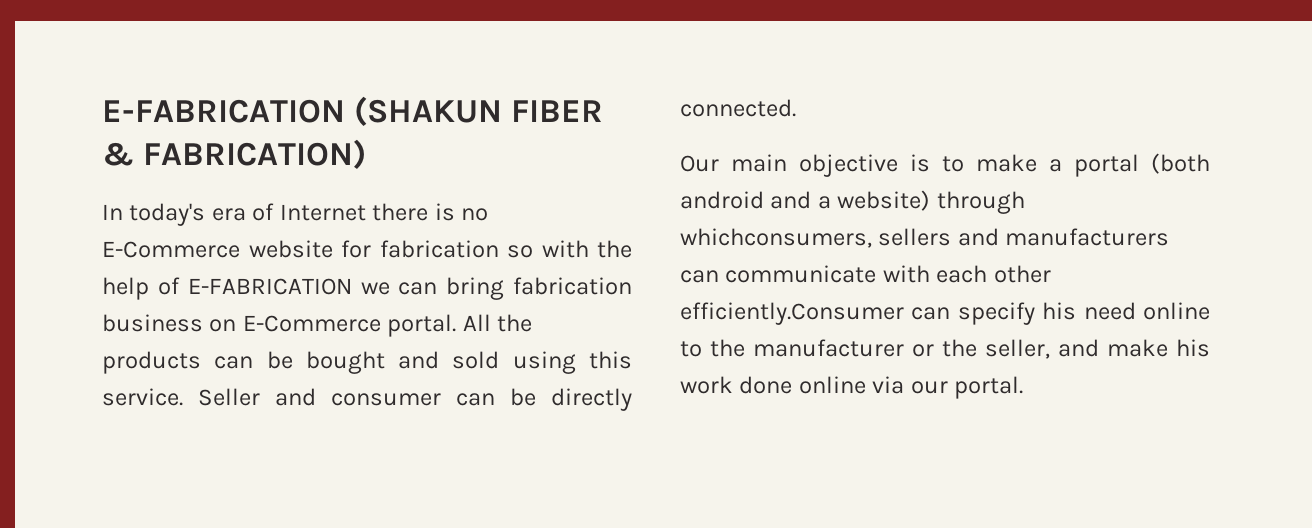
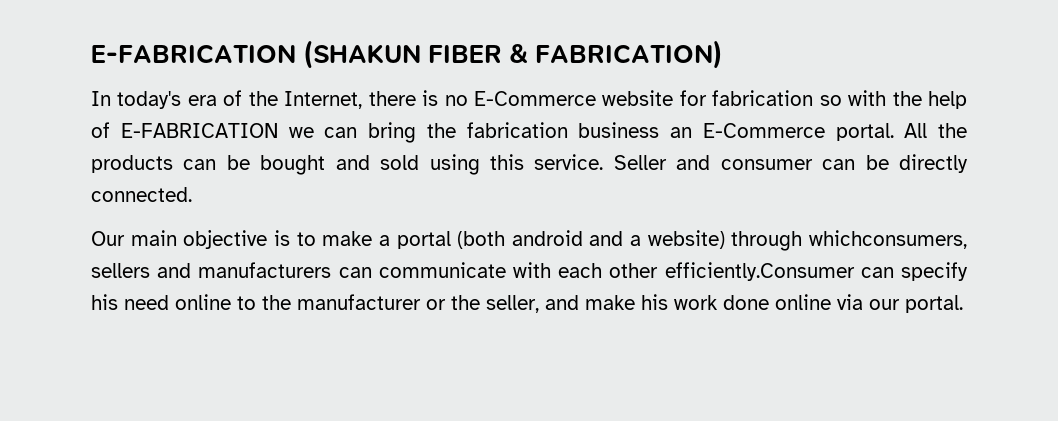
[279,204,366,221] Internet -> [248,91,363,109] the Internet,
(505, 288) none -> [426,123,456,138] the
[209,319,237,332] on -> [670,127,692,138] an

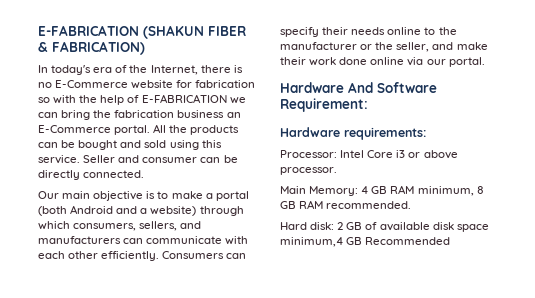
[511,230,583,246] android -> [70,205,114,214] Android
[809,230,967,249] [91,263,150,278] whichconsumers, sellers -> [38,221,178,231] which consumers, sellers,
[664,262,969,281] [91,294,169,310] efficiently.Consumer can specify his need -> [101,251,247,261] [280,27,386,37] efficiently. Consumers can specify their needs
[641,294,668,310] his -> [280,57,306,65] their
(963, 304) none -> [280,82,437,93] [280,98,368,112] [280,127,426,140] [280,150,458,159] [280,167,337,175] [280,185,484,196] [280,200,412,209] [280,222,489,232] [280,237,451,247] // Hardware And Software Requirement: // Hardware requirements: // Processor: Intel Core i3 or above processor. // Main Memory: 4 GB RAM minimum, 8 GB RAM recommended. // Hard disk: 2 GB of available disk space minimum,4 GB Recommended

